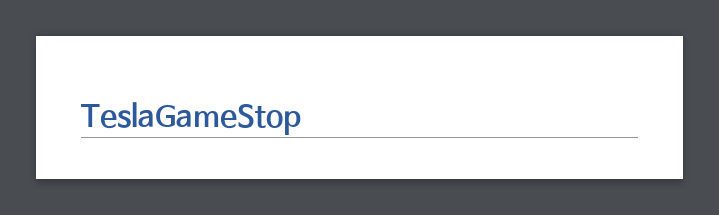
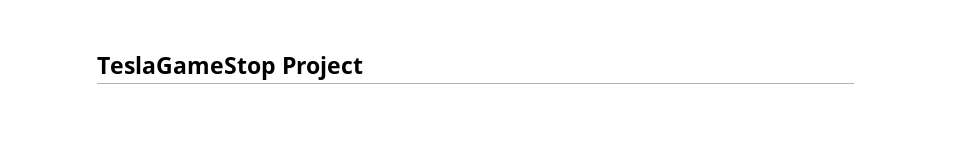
(301, 118) none -> [282,56,364,80] Project

